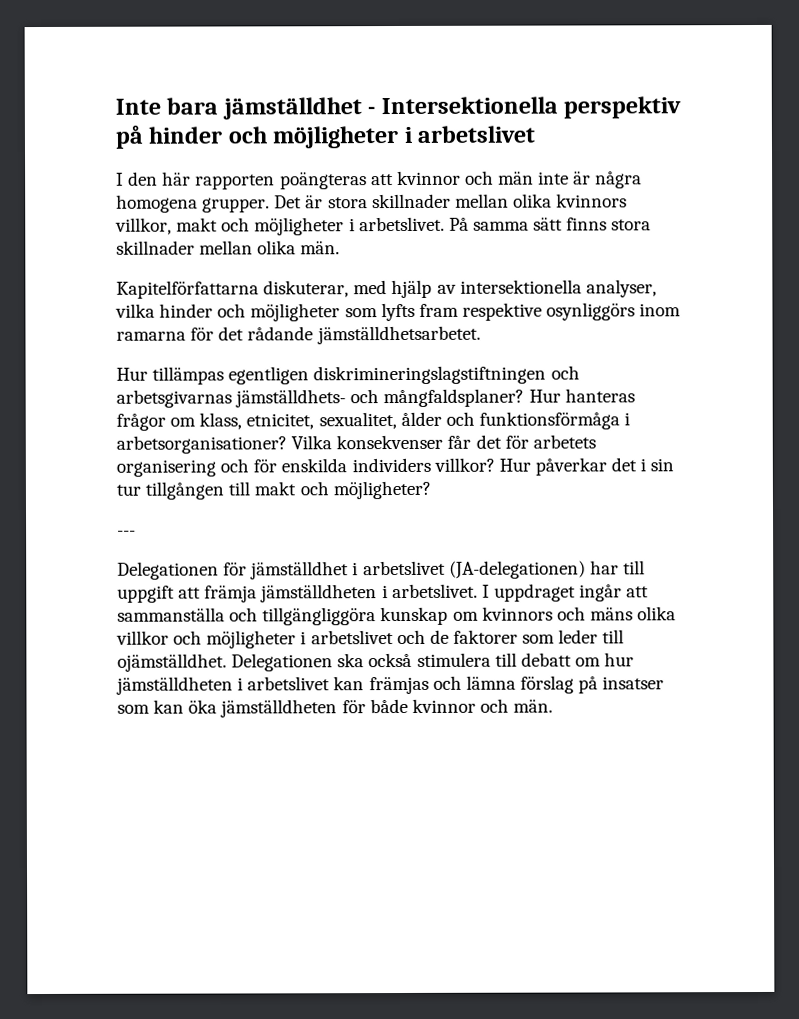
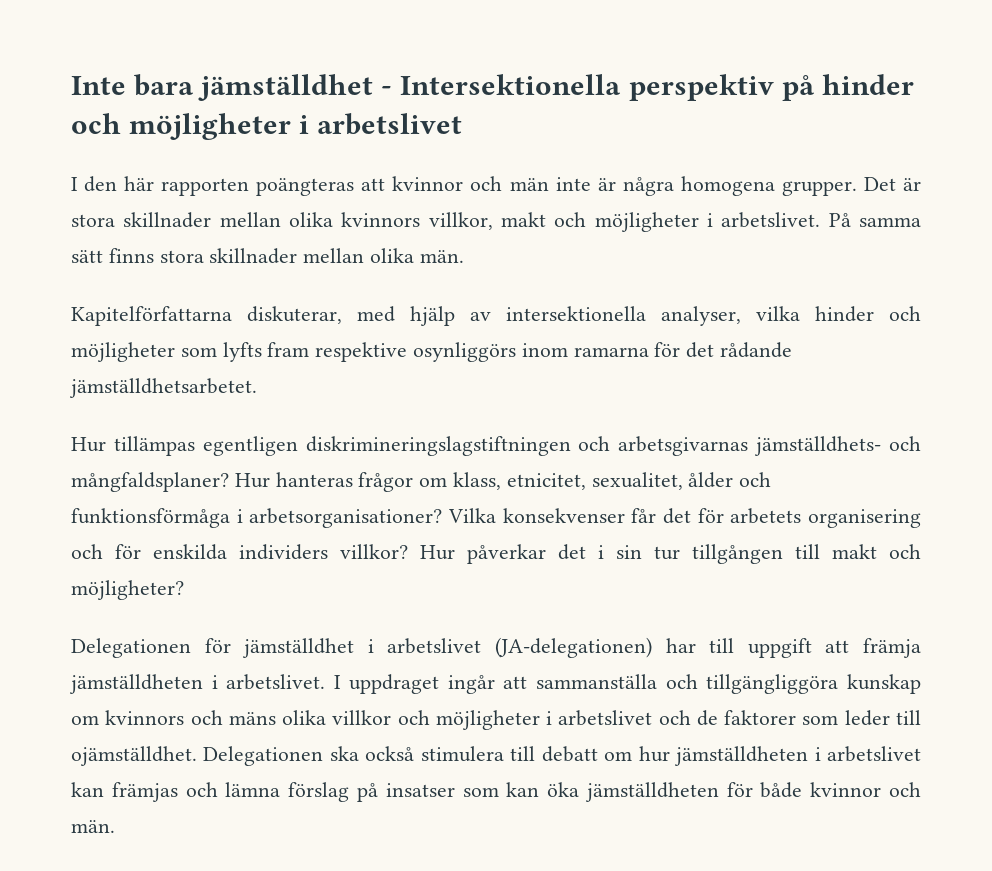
[117,530,136,536] // --- -> (184, 590) none

